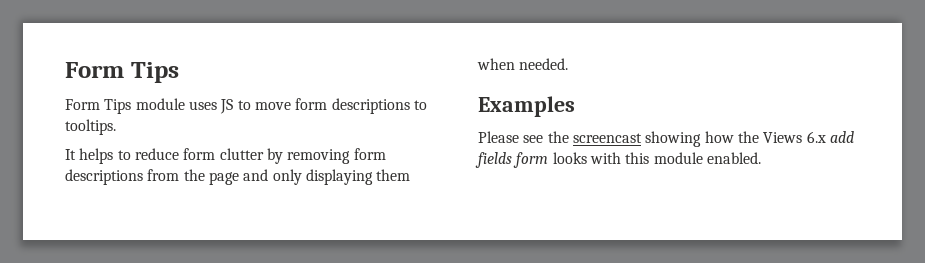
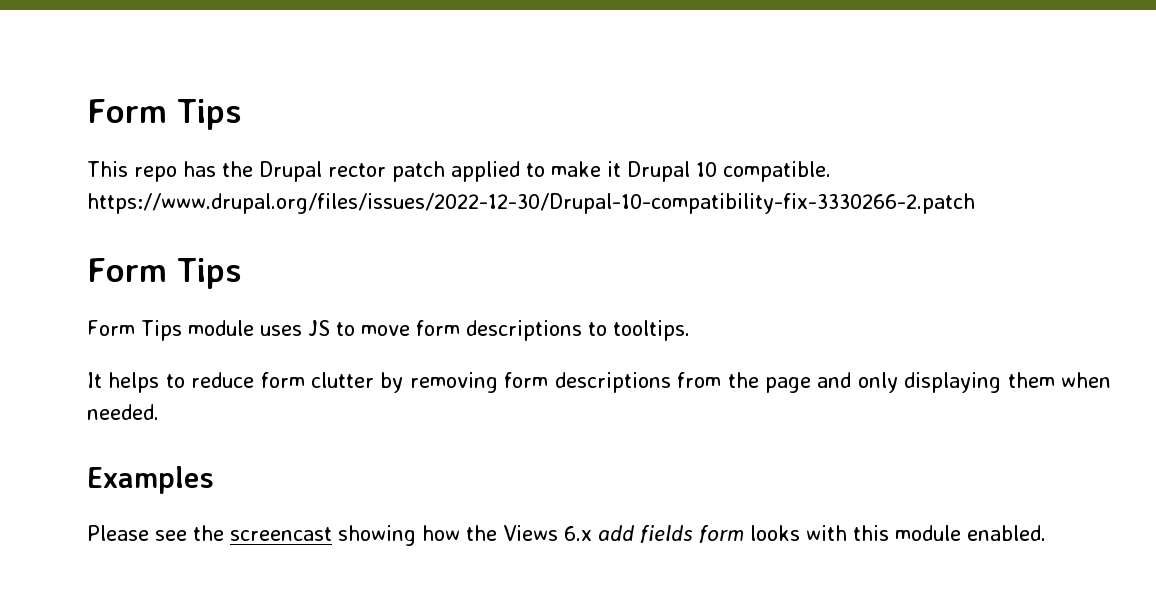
[65,62,179,83] Form Tips -> [87,99,242,130] [87,161,831,182] [87,193,975,214] [87,258,242,289] Form Tips // This repo has the Drupal rector patch applied to make it Drupal 10 compatible. https://www.drupal.org/files/issues/2022-12-30/Drupal-10-compatibility-fix-3330266-2.patch // Form Tips

